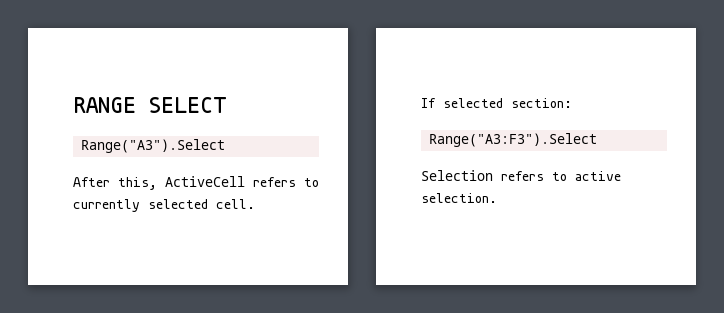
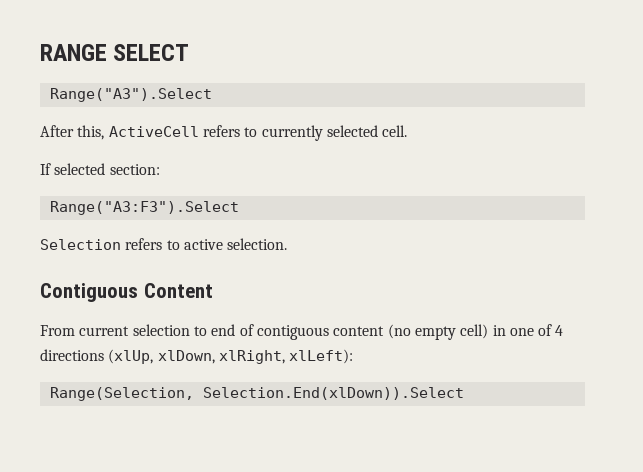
(497, 198) none -> [40,283,213,302] [40,324,564,340] [40,349,354,364] [49,387,464,401] // Contiguous Content // From current selection to end of contiguous content (no empty cell) in one of 4 directions (xlUp, xlDown, xlRight, xlLeft): // Range(Selection, Selection.End(xlDown)).Select

